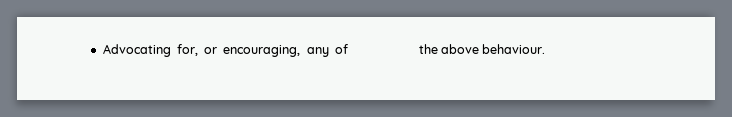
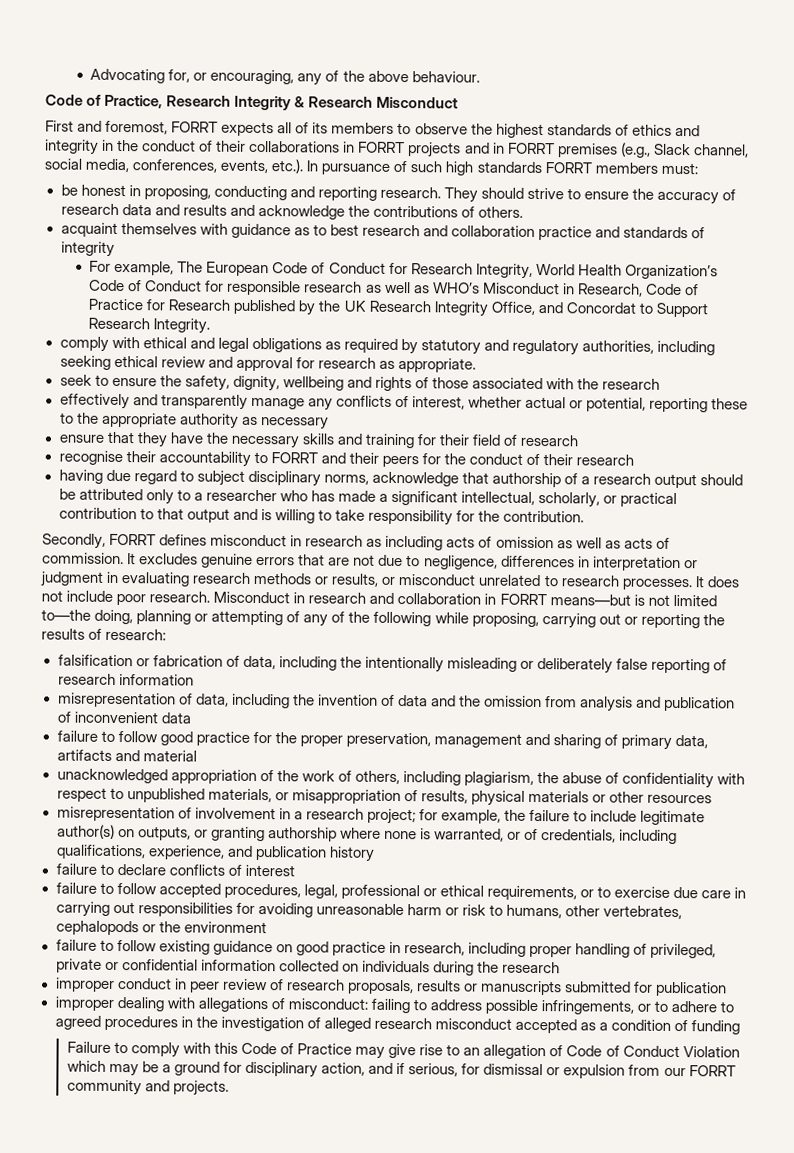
(546, 49) none -> [45,94,459,111] [45,120,700,139] [45,139,749,158] [44,158,698,176] [60,184,737,205] [60,203,523,220] [60,222,706,241] [60,241,115,257] [89,260,718,280] [89,279,699,297] [88,298,708,318] [88,317,211,334] [59,336,716,356] [59,355,476,373] [59,374,661,392] [59,393,749,413] [59,412,329,430] [58,431,580,449] [58,450,635,468] [58,469,744,489] [58,488,678,508] [58,507,585,526] [42,533,670,551] [42,552,698,572] [40,571,740,591] [41,590,717,607] [41,609,725,629] [41,628,167,641] [57,654,728,674] [57,673,194,686] [57,692,736,712] [56,711,192,724] [56,730,709,750] [56,749,197,762] [56,768,746,789] [56,787,713,806] [56,806,706,826] [56,824,678,845] [55,844,375,862] [55,863,295,877] [55,882,747,901] [55,901,683,920] [55,920,267,936] [55,939,717,959] [55,958,560,976] [55,977,728,997] [54,996,735,1015] [54,1015,741,1035] [66,1041,740,1060] [66,1060,736,1079] [66,1079,229,1096] // Code of Practice, Research Integrity & Research Misconduct // First and foremost, FORRT expects all of its members to observe the highest standards of ethics and integrity in the conduct of their collaborations in FORRT projects and in FORRT premises (e.g., Slack channel, social media, conferences, events, etc.). In pursuance of such high standards FORRT members must: // be honest in proposing, conducting and reporting research. They should strive to ensure the accuracy of research data and results and acknowledge the contributions of others. // acquaint themselves with guidance as to best research and collaboration practice and standards of integrity // For example, The European Code of Conduct for Research Integrity, World Health Organization’s Code of Conduct for responsible research as well as WHO’s Misconduct in Research, Code of Practice for Research published by the UK Research Integrity Office, and Concordat to Support Research Integrity. // comply with ethical and legal obligations as required by statutory and regulatory authorities, including seeking ethical review and approval for research as appropriate. // seek to ensure the safety, dignity, wellbeing and rights of those associated with the research // effectively and transparently manage any conflicts of interest, whether actual or potential, reporting these to the appropriate authority as necessary // ensure that they have the necessary skills and training for their field of research // recognise their accountability to FORRT and their peers for the conduct of their research // having due regard to subject disciplinary norms, acknowledge that authorship of a research output should be attributed only to a researcher who has made a significant intellectual, scholarly, or practical contribution to that output and is willing to take responsibility for the contribution. // Secondly, FORRT defines misconduct in research as including acts of omission as well as acts of commission. It excludes genuine errors that are not due to negligence, differences in interpretation or judgment in evaluating research methods or results, or misconduct unrelated to research processes. It does not include poor research. Misconduct in research and collaboration in FORRT means—but is not limited to—the doing, planning or attempting of any of the following while proposing, carrying out or reporting the results of research: // falsification or fabrication of data, including the intentionally misleading or deliberately false reporting of research information // misrepresentation of data, including the invention of data and the omission from analysis and publication of inconvenient data // failure to follow good practice for the proper preservation, management and sharing of primary data, artifacts and material // unacknowledged appropriation of the work of others, including plagiarism, the abuse of confidentiality with respect to unpublished materials, or misappropriation of results, physical materials or other resources // misrepresentation of involvement in a research project; for example, the failure to include legitimate author(s) on outputs, or granting authorship where none is warranted, or of credentials, including qualifications, experience, and publication history // failure to declare conflicts of interest // failure to follow accepted procedures, legal, professional or ethical requirements, or to exercise due care in carrying out responsibilities for avoiding unreasonable harm or risk to humans, other vertebrates, cephalopods or the environment // failure to follow existing guidance on good practice in research, including proper handling of privileged, private or confidential information collected on individuals during the research // improper conduct in peer review of research proposals, results or manuscripts submitted for publication // improper dealing with allegations of misconduct: failing to address possible infringements, or to adhere to agreed procedures in the investigation of alleged research misconduct accepted as a condition of funding // Failure to comply with this Code of Practice may give rise to an allegation of Code of Conduct Violation which may be a ground for disciplinary action, and if serious, for dismissal or expulsion from our FORRT community and projects.

